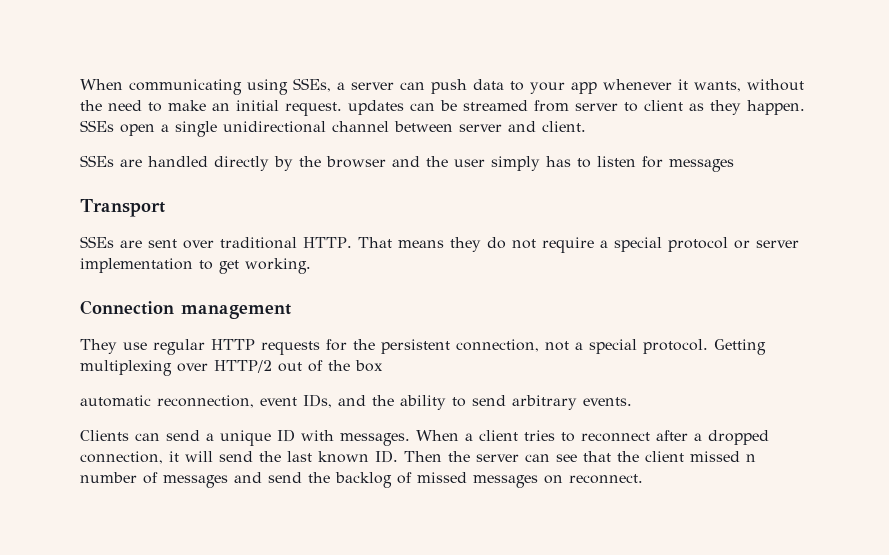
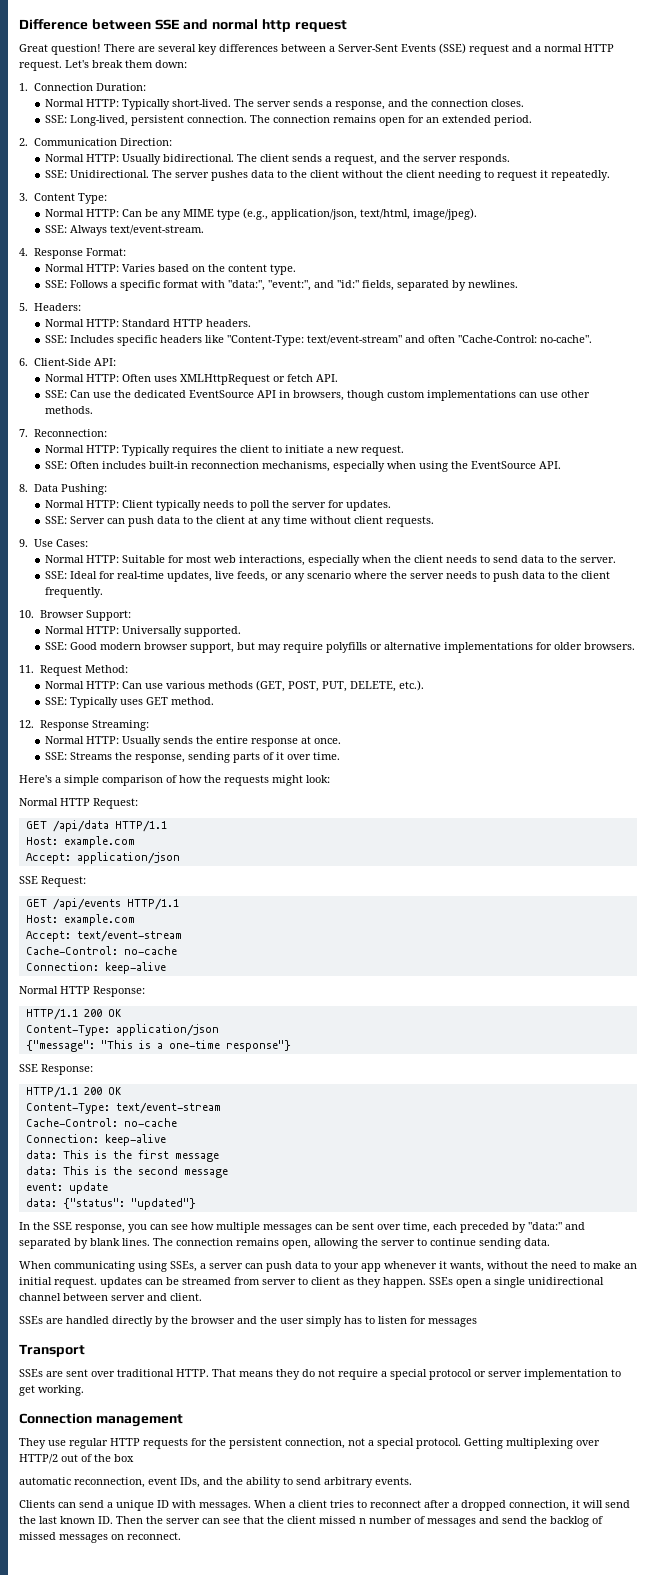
(80, 84) none -> [19,19,347,32] [19,43,614,55] [19,60,187,71] [19,83,146,91] [45,99,525,110] [45,115,533,126] [19,138,172,146] [45,154,511,165] [45,170,611,181] [19,193,107,204] [45,208,478,220] [45,225,205,236] [19,248,126,259] [45,264,297,275] [45,280,519,291] [19,303,81,311] [45,319,252,327] [45,335,593,346] [19,358,116,366] [45,374,339,385] [45,390,591,401] [45,406,94,414] [19,429,107,437] [45,445,405,456] [45,461,562,472] [19,484,107,495] [45,500,392,511] [45,516,435,527] [19,539,88,547] [45,555,617,566] [45,571,611,582] [45,587,104,598] [19,610,131,621] [45,626,242,637] [45,642,636,653] [19,665,128,676] [45,680,425,692] [45,697,215,708] [19,720,149,731] [45,736,342,747] [45,752,341,763] [19,775,330,786] [19,798,138,809] [25,820,167,832] [25,836,135,848] [25,852,180,864] [19,876,86,887] [25,898,179,910] [25,914,135,926] [25,930,182,942] [25,946,177,955] [25,962,166,974] [19,986,145,997] [25,1008,122,1020] [25,1024,219,1036] [25,1040,291,1052] [19,1064,93,1075] [25,1086,122,1098] [25,1102,221,1114] [25,1118,177,1127] [25,1134,166,1146] [25,1150,219,1162] [25,1166,228,1178] [25,1182,108,1194] [25,1198,196,1210] [19,1222,585,1233] [19,1238,550,1249] Difference between SSE and normal http request // Great question! There are several key differences between a Server-Sent Events (SSE) request and a normal HTTP request. Let's break them down: // 1. Connection Duration: // Normal HTTP: Typically short-lived. The server sends a response, and the connection closes. // SSE: Long-lived, persistent connection. The connection remains open for an extended period. // 2. Communication Direction: // Normal HTTP: Usually bidirectional. The client sends a request, and the server responds. // SSE: Unidirectional. The server pushes data to the client without the client needing to request it repeatedly. // 3. Content Type: // Normal HTTP: Can be any MIME type (e.g., application/json, text/html, image/jpeg). // SSE: Always text/event-stream. // 4. Response Format: // Normal HTTP: Varies based on the content type. // SSE: Follows a specific format with "data:", "event:", and "id:" fields, separated by newlines. // 5. Headers: // Normal HTTP: Standard HTTP headers. // SSE: Includes specific headers like "Content-Type: text/event-stream" and often "Cache-Control: no-cache". // 6. Client-Side API: // Normal HTTP: Often uses XMLHttpRequest or fetch API. // SSE: Can use the dedicated EventSource API in browsers, though custom implementations can use other methods. // 7. Reconnection: // Normal HTTP: Typically requires the client to initiate a new request. // SSE: Often includes built-in reconnection mechanisms, especially when using the EventSource API. // 8. Data Pushing: // Normal HTTP: Client typically needs to poll the server for updates. // SSE: Server can push data to the client at any time without client requests. // 9. Use Cases: // Normal HTTP: Suitable for most web interactions, especially when the client needs to send data to the server. // SSE: Ideal for real-time updates, live feeds, or any scenario where the server needs to push data to the client frequently. // 10. Browser Support: // Normal HTTP: Universally supported. // SSE: Good modern browser support, but may require polyfills or alternative implementations for older browsers. // 11. Request Method: // Normal HTTP: Can use various methods (GET, POST, PUT, DELETE, etc.). // SSE: Typically uses GET method. // 12. Response Streaming: // Normal HTTP: Usually sends the entire response at once. // SSE: Streams the response, sending parts of it over time. // Here's a simple comparison of how the requests might look: // Normal HTTP Request: // GET /api/data HTTP/1.1 // Host: example.com // Accept: application/json // SSE Request: // GET /api/events HTTP/1.1 // Host: example.com // Accept: text/event-stream // Cache-Control: no-cache // Connection: keep-alive // Normal HTTP Response: // HTTP/1.1 200 OK // Content-Type: application/json // {"message": "This is a one-time response"} // SSE Response: // HTTP/1.1 200 OK // Content-Type: text/event-stream // Cache-Control: no-cache // Connection: keep-alive // data: This is the first message // data: This is the second message // event: update // data: {"status": "updated"} // In the SSE response, you can see how multiple messages can be sent over time, each preceded by "data:" and separated by blank lines. The connection remains open, allowing the server to continue sending data. //

